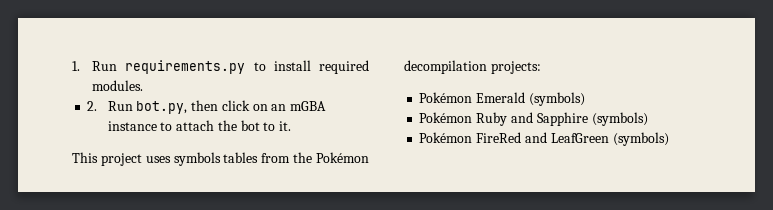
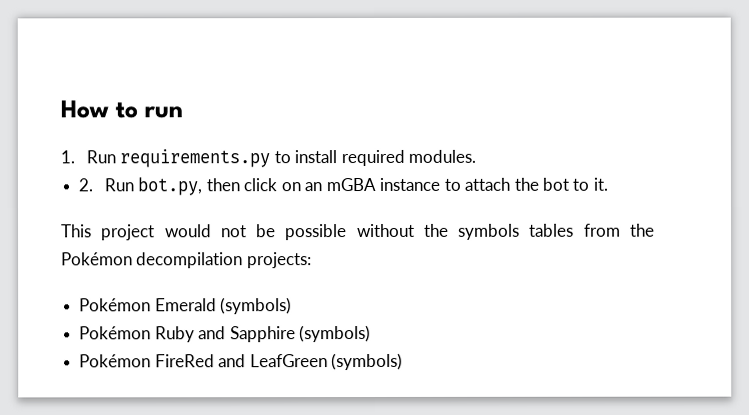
(72, 66) none -> [60,100,183,119] How to run //
[145,156,171,163] uses -> [164,223,449,241] would not be possible without the

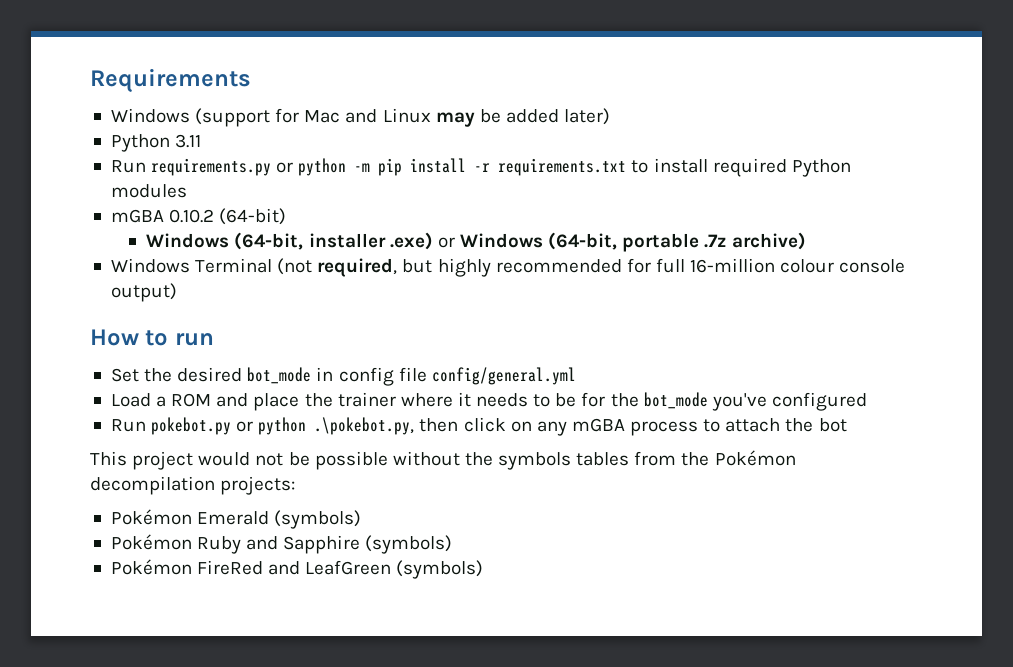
[60,100,183,119] [60,149,477,168] [78,177,441,196] How to run // 1. Run requirements.py to install required modules. // 2. Run bot.py, then click on an mGBA instance -> [90,68,251,93] [110,108,611,127] [110,134,202,152] [110,158,851,177] [110,184,187,198] [110,208,287,225] [146,232,806,252] [110,258,906,277] [110,283,177,302] [90,329,214,346] [110,367,576,386] [110,392,867,411] [110,417,699,436] Requirements // Windows (support for Mac and Linux may be added later) // Python 3.11 // Run requirements.py or python -m pip install -r requirements.txt to install required Python modules // mGBA 0.10.2 (64-bit) // Windows (64-bit, installer .exe) or Windows (64-bit, portable .7z archive) // Windows Terminal (not required, but highly recommended for full 16-million colour console output) // How to run // Set the desired bot_mode in config file config/general.yml // Load a ROM and place the trainer where it needs to be for the bot_mode you've configured // Run pokebot.py or python .\pokebot.py, then click on any mGBA process
[572,177,608,191] to it. -> (847, 425) none

